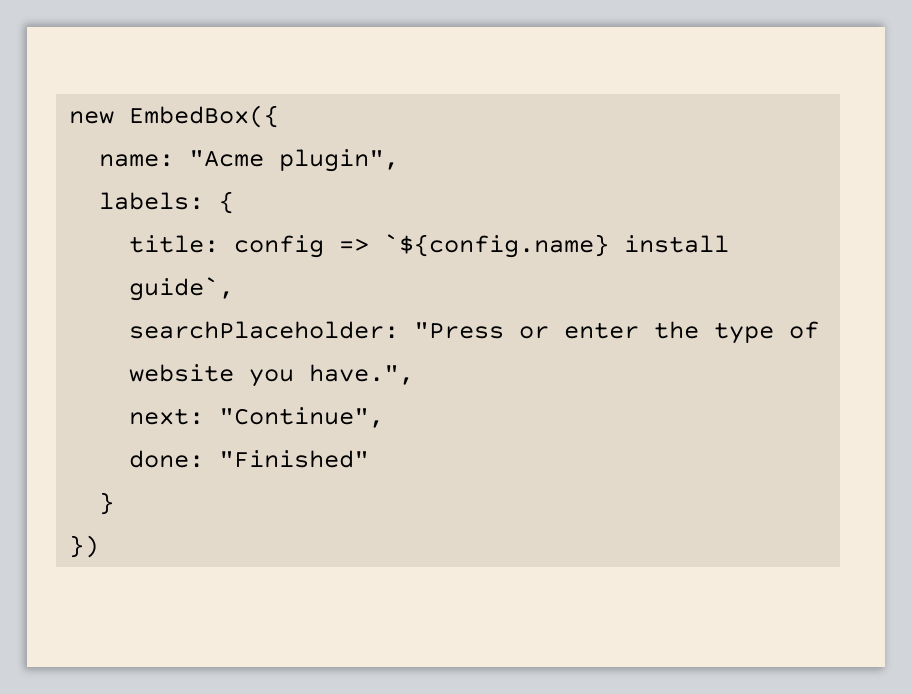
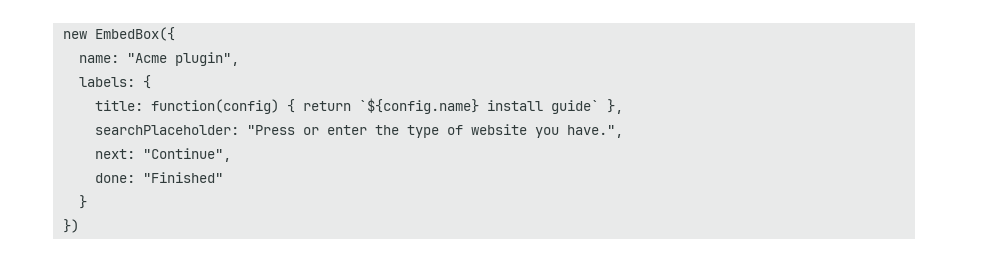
[234,234,730,258] [129,277,235,301] config => `${config.name} install guide`, -> [150,98,623,114] function(config) { return `${config.name} install guide` },

